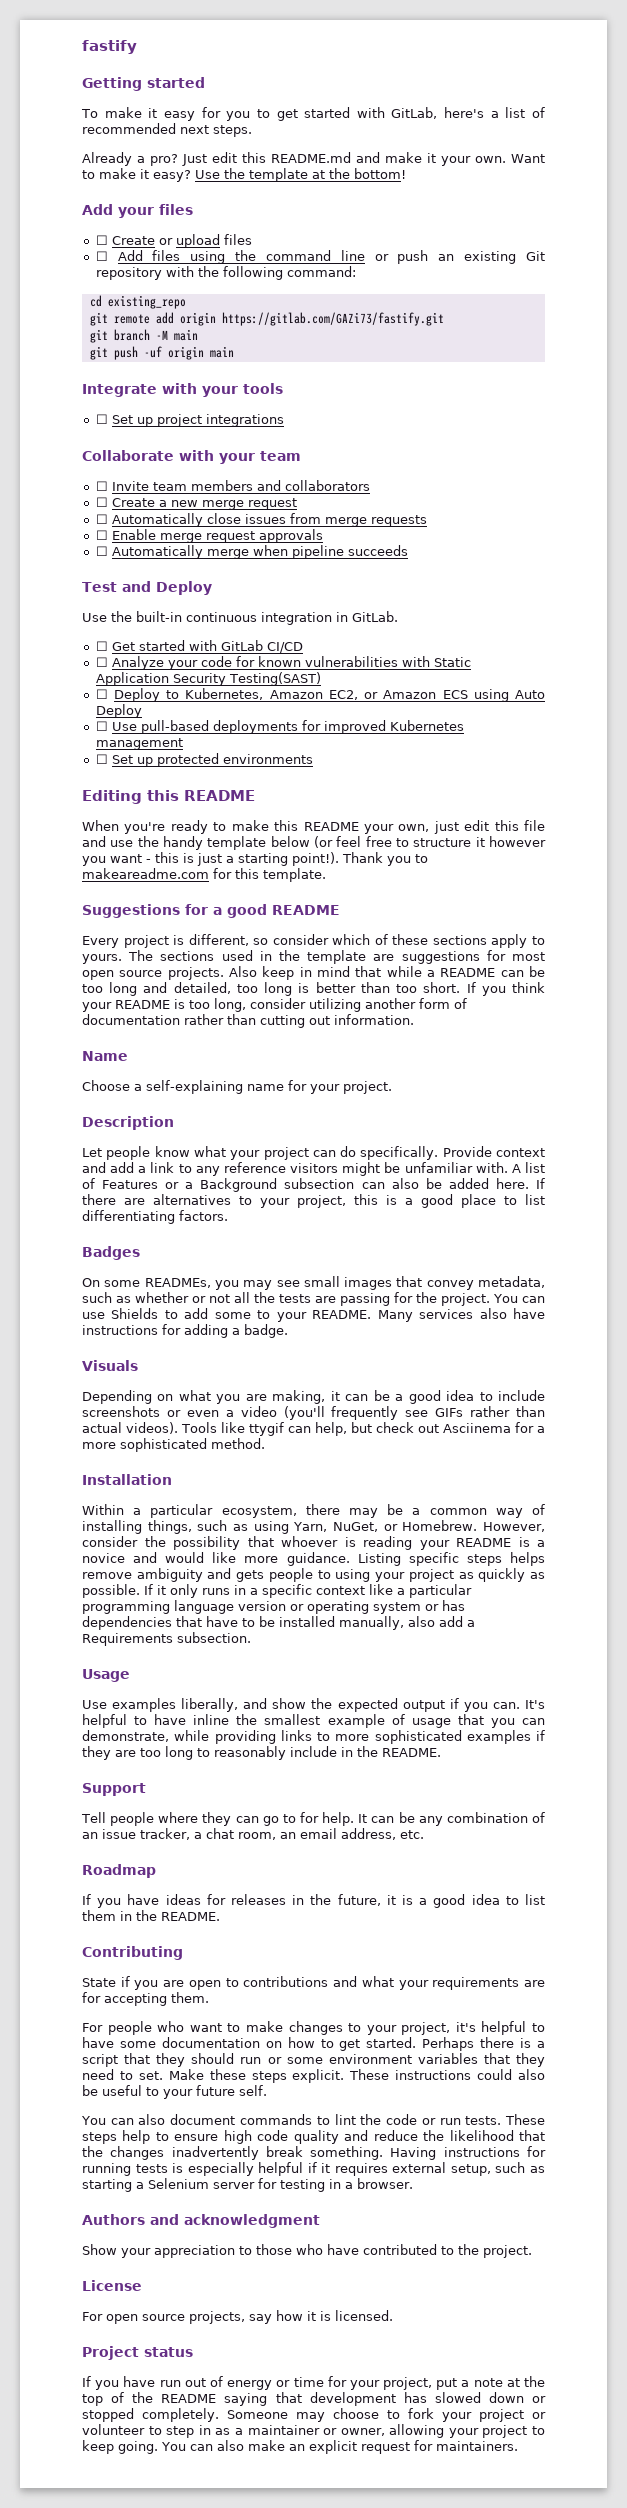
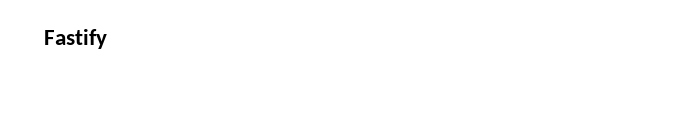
[82,40,137,54] [82,77,205,91] [81,107,545,121] [82,123,252,137] [82,152,545,166] [82,168,406,182] [82,204,193,218] [95,234,252,248] [95,250,545,264] [95,266,356,280] [89,295,186,309] [89,312,444,326] [89,329,198,343] [89,346,234,360] [82,383,283,397] [95,414,284,427] [82,450,301,464] [95,480,370,491] [95,497,297,510] [95,513,427,527] [95,529,323,543] [95,545,408,559] [82,581,212,595] [82,611,398,625] [95,640,303,653] [95,656,471,670] [95,672,321,686] [95,688,546,702] [95,704,142,718] [95,720,464,734] [95,738,183,750] [95,753,313,767] [82,790,255,804] [82,820,546,834] [82,836,546,850] [82,852,428,866] [82,868,326,882] [82,904,340,918] [82,934,545,948] [82,950,545,964] [82,966,545,980] [82,982,545,996] [82,998,467,1012] [82,1014,414,1028] [82,1051,128,1061] [82,1080,392,1094] [82,1116,174,1130] [82,1146,545,1160] [82,1162,545,1176] [82,1178,545,1192] [82,1194,545,1208] [82,1210,228,1224] [82,1246,140,1260] [82,1276,546,1290] [82,1292,545,1306] [82,1308,545,1322] [82,1324,288,1338] [82,1360,138,1371] [82,1390,545,1404] [82,1406,545,1420] [82,1422,545,1436] [82,1438,265,1452] [82,1474,172,1485] [82,1504,545,1518] [82,1520,545,1534] [82,1536,545,1550] [82,1552,545,1566] [82,1568,545,1582] [82,1584,472,1598] [82,1600,465,1614] [82,1616,475,1630] [82,1632,251,1646] [82,1669,130,1682] [82,1698,545,1712] [82,1714,545,1728] [82,1730,545,1744] [82,1746,441,1760] [82,1783,146,1796] [81,1812,546,1826] [82,1828,424,1840] [82,1864,156,1878] [82,1894,545,1908] [82,1910,220,1921] [82,1946,183,1960] [82,1976,546,1990] [82,1992,209,2006] [82,2021,545,2035] [82,2037,546,2051] [82,2053,545,2067] [82,2069,545,2083] [82,2085,267,2099] [81,2114,545,2125] [82,2130,545,2144] [82,2146,546,2160] [82,2162,545,2176] [82,2178,413,2192] [82,2214,320,2228] [82,2244,532,2258] [82,2280,142,2291] [82,2310,393,2324] [82,2346,193,2360] [82,2376,545,2390] [82,2392,547,2406] [82,2408,546,2422] [82,2424,545,2438] [82,2440,518,2454] fastify // Getting started // To make it easy for you to get started with GitLab, here's a list of recommended next steps. // Already a pro? Just edit this README.md and make it your own. Want to make it easy? Use the template at the bottom! // Add your files // ☐ Create or upload files // ☐ Add files using the command line or push an existing Git repository with the following command: // cd existing_repo // git remote add origin https://gitlab.com/GAZi73/fastify.git // git branch -M main // git push -uf origin main // Integrate with your tools // ☐ Set up project integrations // Collaborate with your team // ☐ Invite team members and collaborators // ☐ Create a new merge request // ☐ Automatically close issues from merge requests // ☐ Enable merge request approvals // ☐ Automatically merge when pipeline succeeds // Test and Deploy // Use the built-in continuous integration in GitLab. // ☐ Get started with GitLab CI/CD // ☐ Analyze your code for known vulnerabilities with Static Application Security Testing(SAST) // ☐ Deploy to Kubernetes, Amazon EC2, or Amazon ECS using Auto Deploy // ☐ Use pull-based deployments for improved Kubernetes management // ☐ Set up protected environments // Editing this README // When you're ready to make this README your own, just edit this file and use the handy template below (or feel free to structure it however you want - this is just a starting point!). Thank you to makeareadme.com for this template. // Suggestions for a good README // Every project is different, so consider which of these sections apply to yours. The sections used in the template are suggestions for most open source projects. Also keep in mind that while a README can be too long and detailed, too long is better than too short. If you think your README is too long, consider utilizing another form of documentation rather than cutting out information. // Name // Choose a self-explaining name for your project. // Description // Let people know what your project can do specifically. Provide context and add a link to any reference visitors might be unfamiliar with. A list of Features or a Background subsection can also be added here. If there are alternatives to your project, this is a good place to list differentiating factors. // Badges // On some READMEs, you may see small images that convey metadata, such as whether or not all the tests are passing for the project. You can use Shields to add some to your README. Many services also have instructions for adding a badge. // Visuals // Depending on what you are making, it can be a good idea to include screenshots or even a video (you'll frequently see GIFs rather than actual videos). Tools like ttygif can help, but check out Asciinema for a more sophisticated method. // Installation // Within a particular ecosystem, there may be a common way of installing things, such as using Yarn, NuGet, or Homebrew. However, consider the possibility that whoever is reading your README is a novice and would like more guidance. Listing specific steps helps remove ambiguity and gets people to using your project as quickly as possible. If it only runs in a specific context like a particular programming language version or operating system or has dependencies that have to be installed manually, also add a Requirements subsection. // Usage // Use examples liberally, and show the expected output if you can. It's helpful to have inline the smallest example of usage that you can demonstrate, while providing links to more sophisticated examples if they are too long to reasonably include in the README. // Support // Tell people where they can go to for help. It can be any combination of an issue tracker, a chat room, an email address, etc. // Roadmap // If you have ideas for releases in the future, it is a good idea to list them in the README. // Contributing // State if you are open to contributions and what your requirements are for accepting them. // For people who want to make changes to your project, it's helpful to have some documentation on how to get started. Perhaps there is a script that they should run or some environment variables that they need to set. Make these steps explicit. These instructions could also be useful to your future self. // You can also document commands to lint the code or run tests. These steps help to ensure high code quality and reduce the likelihood that the changes inadvertently break something. Having instructions for running tests is especially helpful if it requires external setup, such as starting a Selenium server for testing in a browser. // Authors and acknowledgment // Show your appreciation to those who have contributed to the project. // License // For open source projects, say how it is licensed. // Project status // If you have run out of energy or time for your project, put a note at the top of the README saying that development has slowed down or stopped completely. Someone may choose to fork your project or volunteer to step in as a maintainer or owner, allowing your project to keep going. You can also make an explicit request for maintainers. -> [44,29,107,49] Fastify

